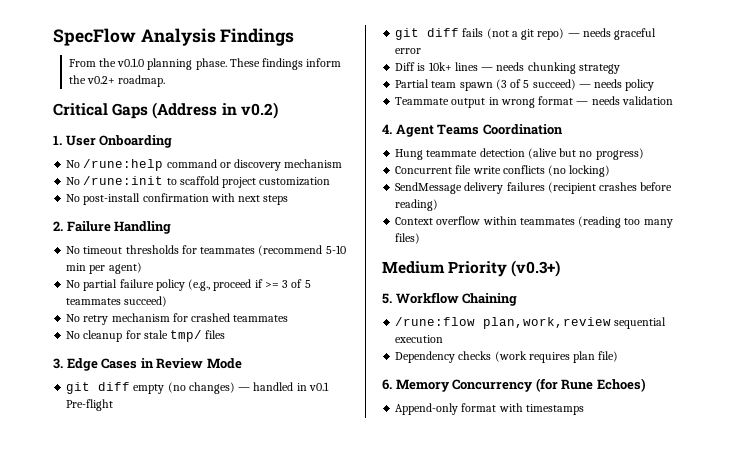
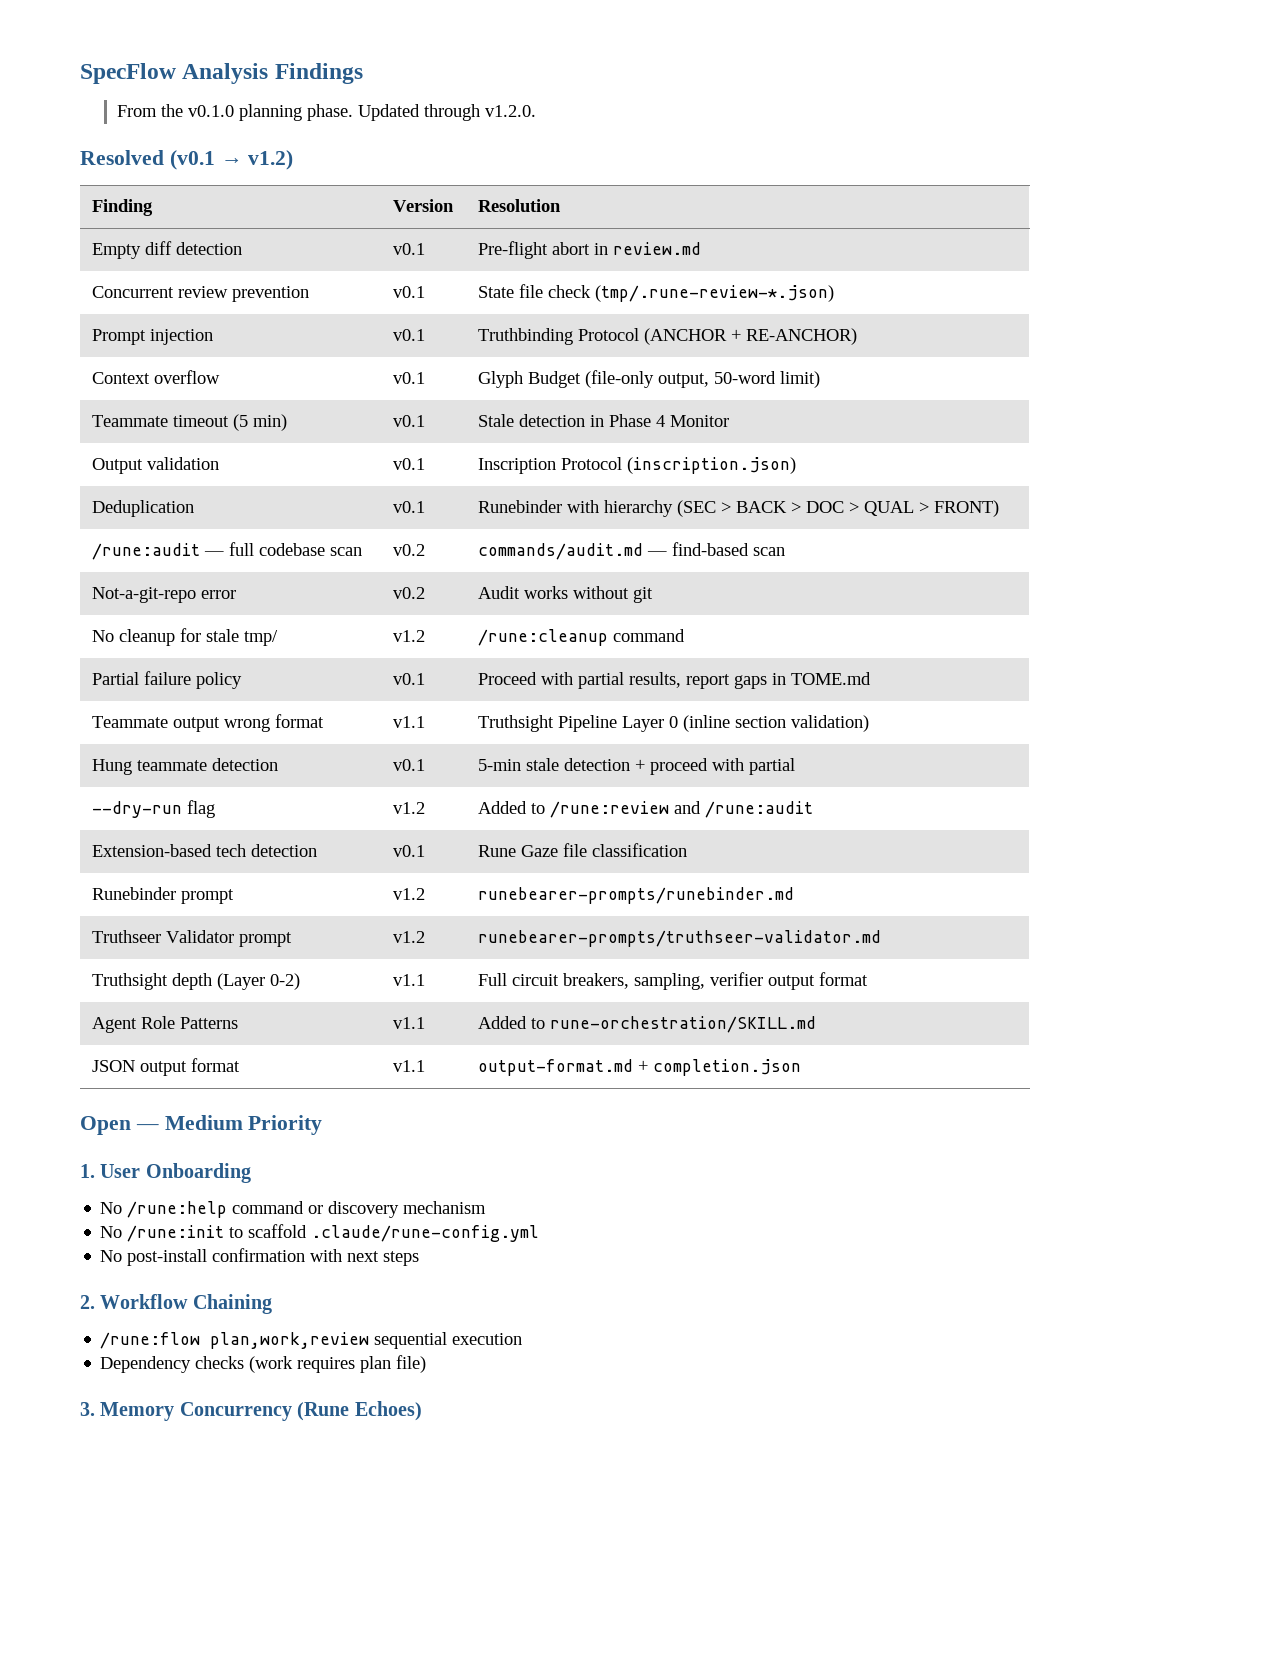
[229,58,342,70] [68,75,166,87] [53,102,278,119] These findings inform the v0.2+ roadmap. // Critical Gaps (Address in v0.2) -> [357,104,536,121] [80,150,294,170] [92,199,154,216] [393,199,455,212] [478,199,562,212] [92,241,243,259] [393,243,426,255] [478,241,702,259] [92,286,310,302] [393,286,426,298] [478,284,835,302] [92,329,214,345] [393,329,426,341] [478,328,858,345] [92,370,221,384] [393,372,426,384] [478,370,821,388] [92,414,288,431] [393,415,426,427] [478,414,730,427] [92,457,220,474] [393,458,426,470] [478,457,797,474] [92,500,195,517] [393,501,426,513] [478,500,1000,517] [92,542,363,560] [393,544,426,556] [478,542,786,560] [92,587,237,603] [393,587,426,599] [478,586,654,603] [92,628,279,646] [393,630,426,642] [478,629,686,646] [92,671,243,689] [393,673,426,685] [478,672,872,689] [92,714,325,732] [393,716,426,728] [478,715,870,732] [92,758,279,775] [393,759,426,771] [478,758,796,775] [92,800,216,818] [393,802,426,814] [478,801,814,818] [92,844,318,857] [393,845,426,857] [478,843,688,857] [92,887,235,904] [393,888,426,900] [478,887,795,904] [92,930,293,947] [393,931,426,943] [478,930,882,947] [92,973,301,990] [393,974,426,986] [478,972,869,990] [92,1016,239,1033] [393,1017,426,1029] [478,1016,817,1033] [92,1058,241,1076] [393,1060,426,1072] [478,1059,802,1076] [80,1115,323,1135] Updated through v1.2.0. // Resolved (v0.1 → v1.2) // Finding | Version | Resolution // Empty diff detection | v0.1 | Pre-flight abort in review.md // Concurrent review prevention | v0.1 | State file check (tmp/.rune-review-*.json) // Prompt injection | v0.1 | Truthbinding Protocol (ANCHOR + RE-ANCHOR) // Context overflow | v0.1 | Glyph Budget (file-only output, 50-word limit) // Teammate timeout (5 min) | v0.1 | Stale detection in Phase 4 Monitor // Output validation | v0.1 | Inscription Protocol (inscription.json) // Deduplication | v0.1 | Runebinder with hierarchy (SEC > BACK > DOC > QUAL > FRONT) // /rune:audit — full codebase scan | v0.2 | commands/audit.md — find-based scan // Not-a-git-repo error | v0.2 | Audit works without git // No cleanup for stale tmp/ | v1.2 | /rune:cleanup command // Partial failure policy | v0.1 | Proceed with partial results, report gaps in TOME.md // Teammate output wrong format | v1.1 | Truthsight Pipeline Layer 0 (inline section validation) // Hung teammate detection | v0.1 | 5-min stale detection + proceed with partial // --dry-run flag | v1.2 | Added to /rune:review and /rune:audit // Extension-based tech detection | v0.1 | Rune Gaze file classification // Runebinder prompt | v1.2 | runebearer-prompts/runebinder.md // Truthseer Validator prompt | v1.2 | runebearer-prompts/truthseer-validator.md // Truthsight depth (Layer 0-2) | v1.1 | Full circuit breakers, sampling, verifier output format // Agent Role Patterns | v1.1 | Added to rune-orchestration/SKILL.md // JSON output format | v1.1 | output-format.md + completion.json // Open — Medium Priority
[222,177,331,188] project customization -> [311,1225,540,1242] .claude/rune-config.yml
[66,221,172,234] [66,245,346,256] [66,262,142,274] [66,279,311,291] [66,296,168,307] [66,313,289,325] [66,330,226,342] [53,358,242,371] [66,382,329,394] [66,399,114,411] [395,28,657,40] [395,48,422,54] [395,62,620,74] [395,79,655,91] [395,96,673,108] [382,124,563,137] [395,148,644,160] [395,165,611,177] [395,182,673,194] [395,199,439,211] [395,216,673,228] [395,233,421,244] [382,260,561,277] [382,293,392,304] Failure Handling // No timeout thresholds for teammates (recommend 5-10 min per agent) // No partial failure policy (e.g., proceed if >= 3 of 5 teammates succeed) // No retry mechanism for crashed teammates // No cleanup for stale tmp/ files // 3. Edge Cases in Review Mode // git diff empty (no changes) — handled in v0.1 Pre-flight // git diff fails (not a git repo) — needs graceful error // Diff is 10k+ lines — needs chunking strategy // Partial team spawn (3 of 5 succeed) — needs policy // Teammate output in wrong format — needs validation // 4. Agent Teams Coordination // Hung teammate detection (alive but no progress) // Concurrent file write conflicts (no locking) // SendMessage delivery failures (recipient crashes before reading) // Context overflow within teammates (reading too many files) // Medium Priority (v0.3+) // 5. -> (95, 1302) none
[382,379,392,390] 6. -> [80,1402,95,1416] 3.
[535,378,594,392] (for Rune -> [297,1402,350,1421] (Rune
[395,403,584,415] // Append-only format with timestamps -> (422, 1411) none

